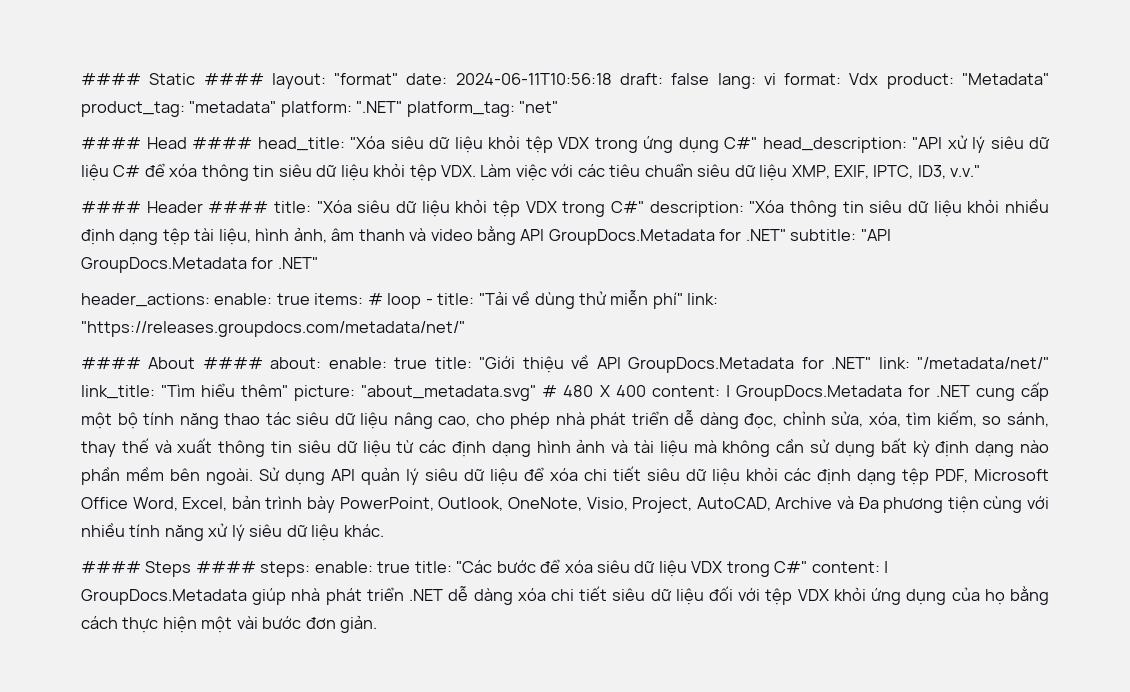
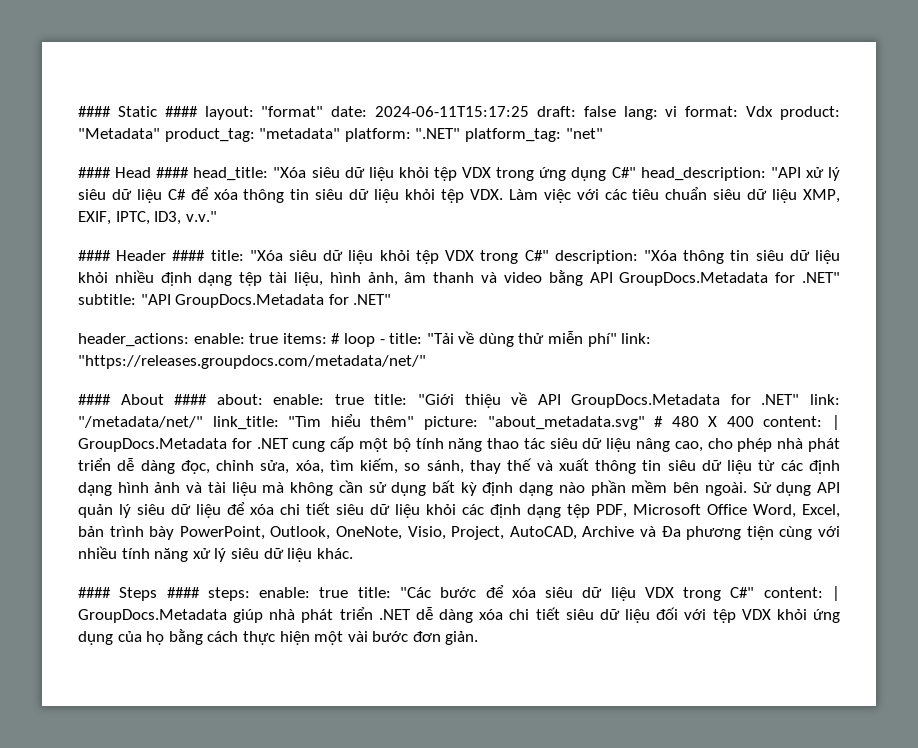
[455,73,612,85] 2024-06-11T10:56:18 -> [375,106,530,117] 2024-06-11T15:17:25

